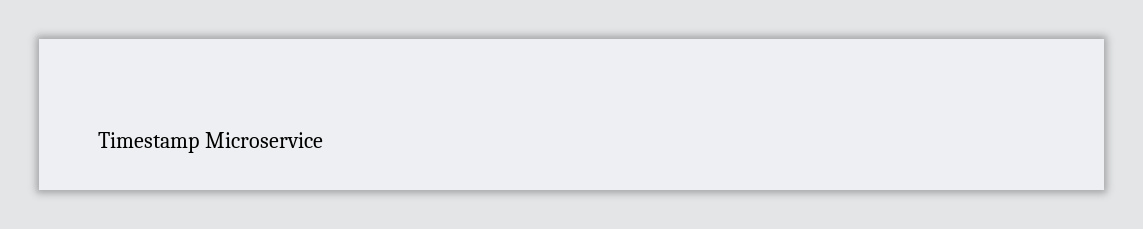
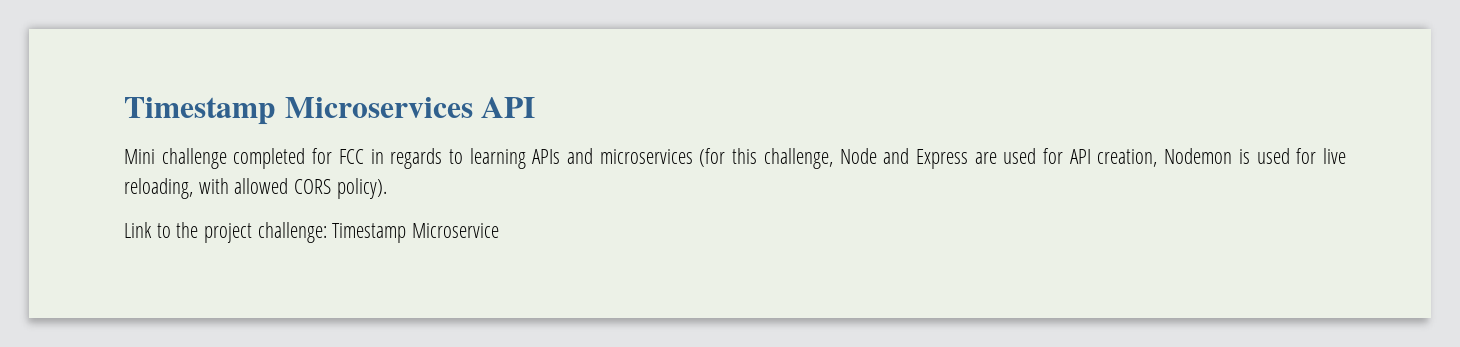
[98,132,199,153] Timestamp -> [124,97,536,125] [124,148,1346,169] [124,178,387,199] [124,222,407,243] Timestamp Microservices API // Mini challenge completed for FCC in regards to learning APIs and microservices (for this challenge, Node and Express are used for API creation, Nodemon is used for live reloading, with allowed CORS policy). // Link to the project challenge: Timestamp

